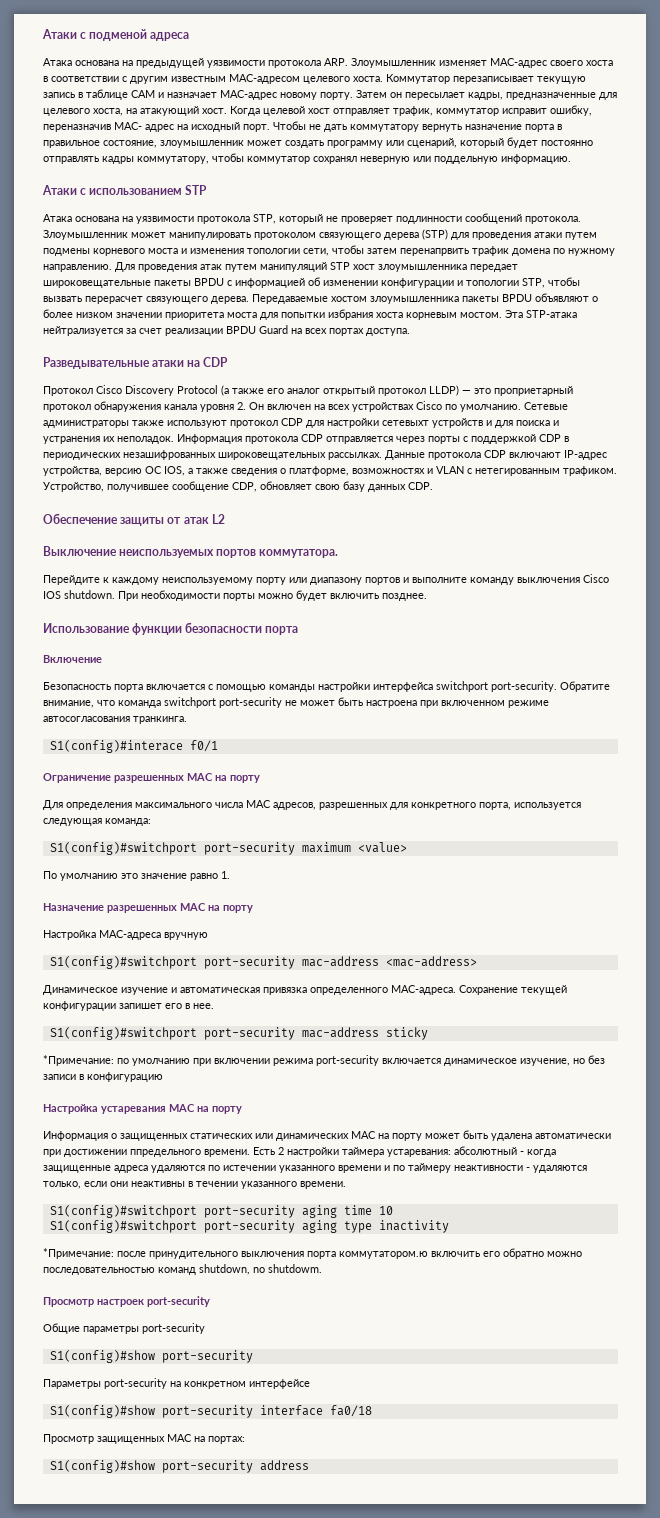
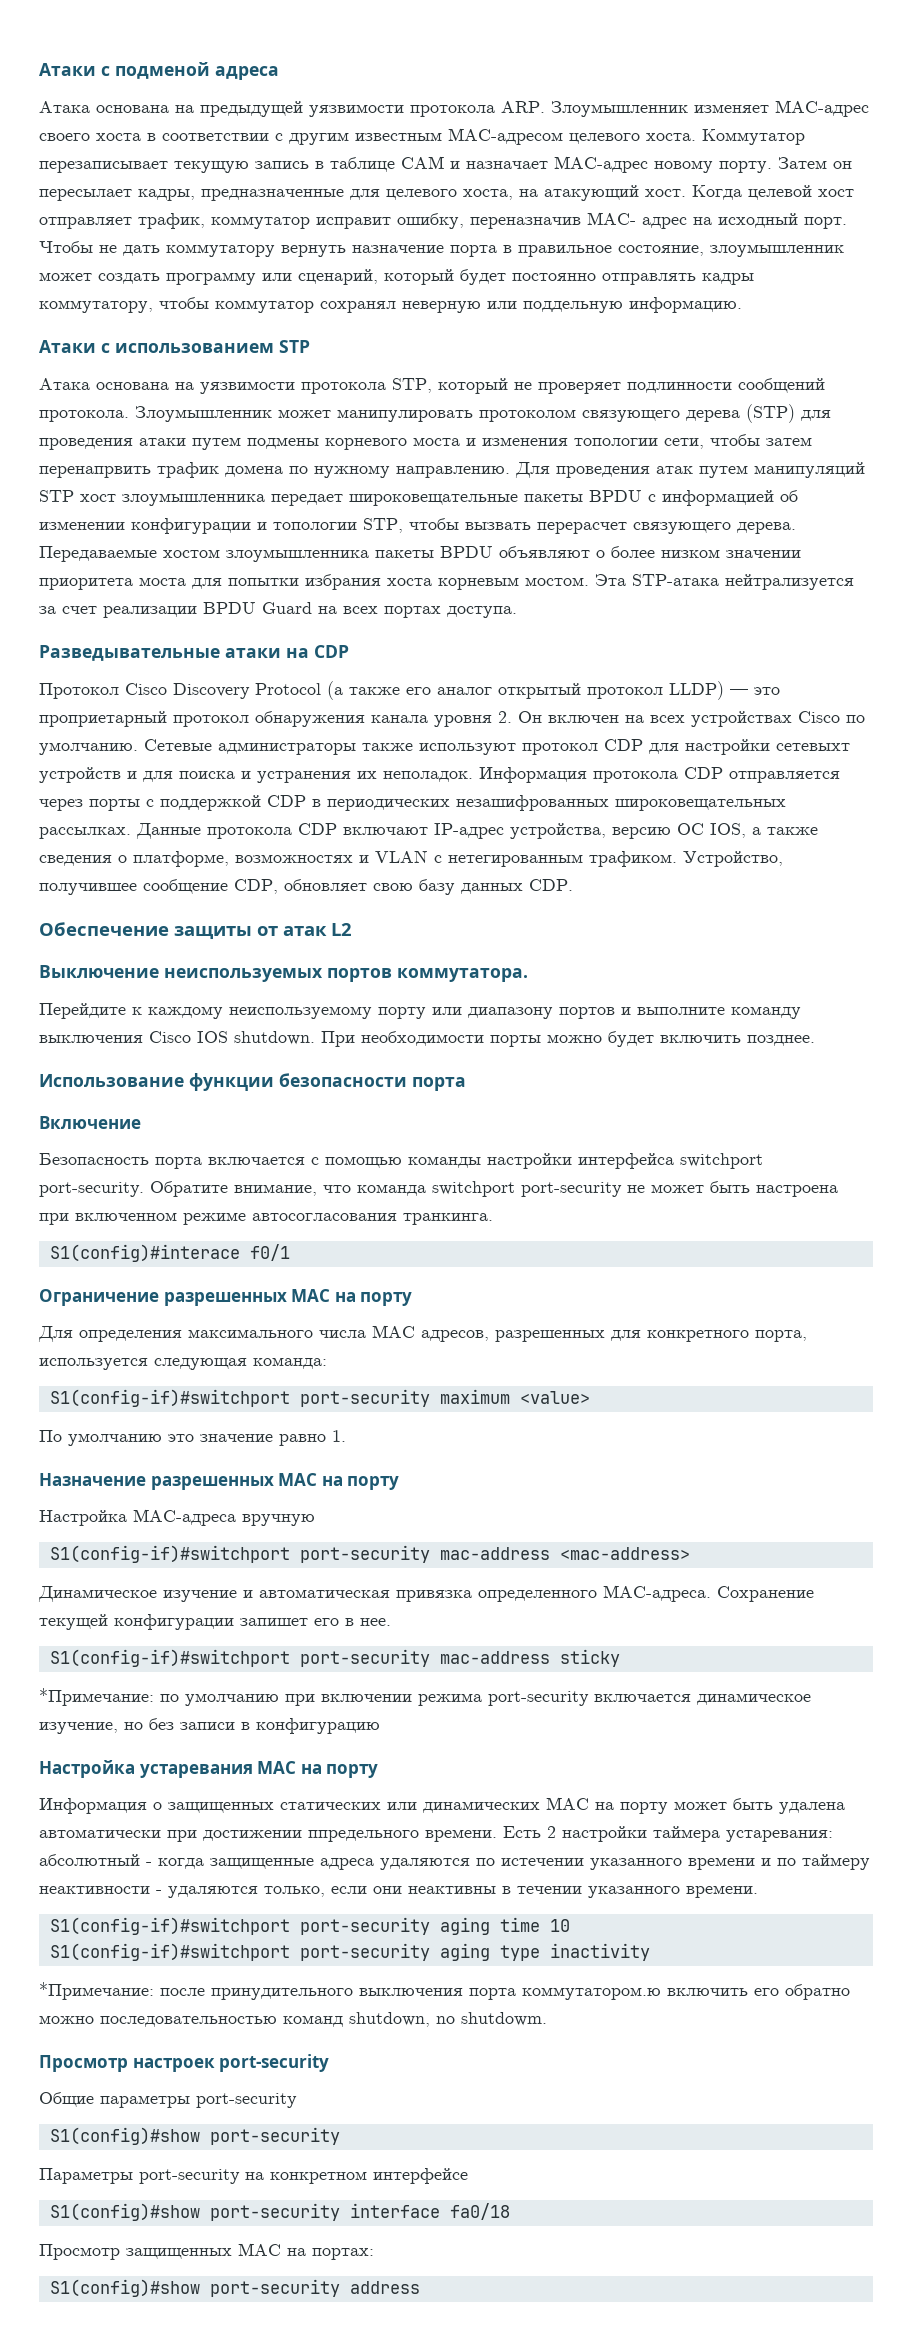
[49,842,197,855] S1(config)#switchport -> [49,1389,290,1407] S1(config-if)#switchport
[49,956,197,969] S1(config)#switchport -> [49,1545,290,1563] S1(config-if)#switchport
[49,1027,197,1040] S1(config)#switchport -> [49,1649,290,1667] S1(config-if)#switchport
[49,1205,197,1218] S1(config)#switchport -> [49,1917,290,1935] S1(config-if)#switchport
[49,1220,197,1233] S1(config)#switchport -> [49,1943,290,1961] S1(config-if)#switchport

